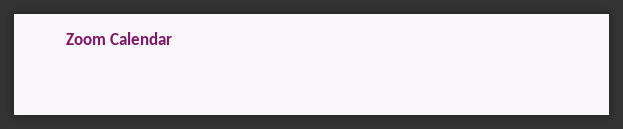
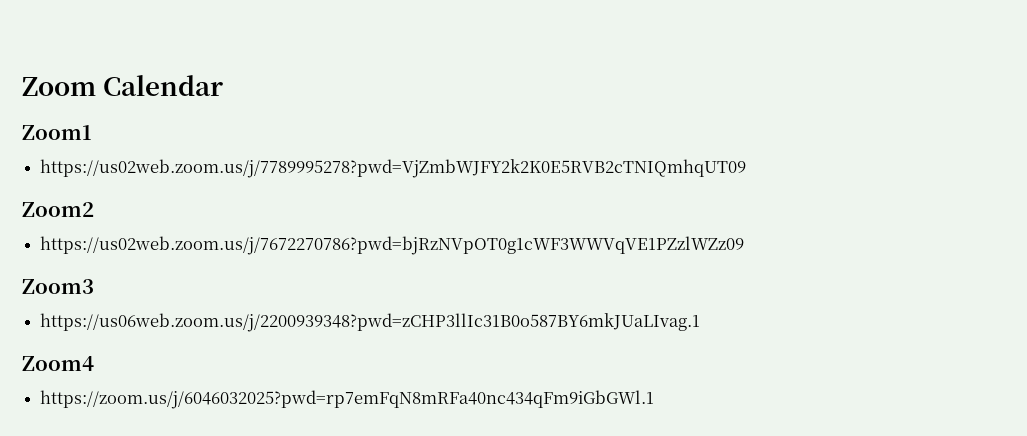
(173, 38) none -> [22,125,92,140] [40,159,747,178] [22,202,94,217] [40,236,745,255] [22,279,94,294] [40,313,701,332] [22,356,94,371] [40,390,655,409] // Zoom1 // https://us02web.zoom.us/j/7789995278?pwd=VjZmbWJFY2k2K0E5RVB2cTNIQmhqUT09 // Zoom2 // https://us02web.zoom.us/j/7672270786?pwd=bjRzNVpOT0g1cWF3WWVqVE1PZzlWZz09 // Zoom3 // https://us06web.zoom.us/j/2200939348?pwd=zCHP3llIc31B0o587BY6mkJUaLIvag.1 // Zoom4 // https://zoom.us/j/6046032025?pwd=rp7emFqN8mRFa40nc434qFm9iGbGWl.1

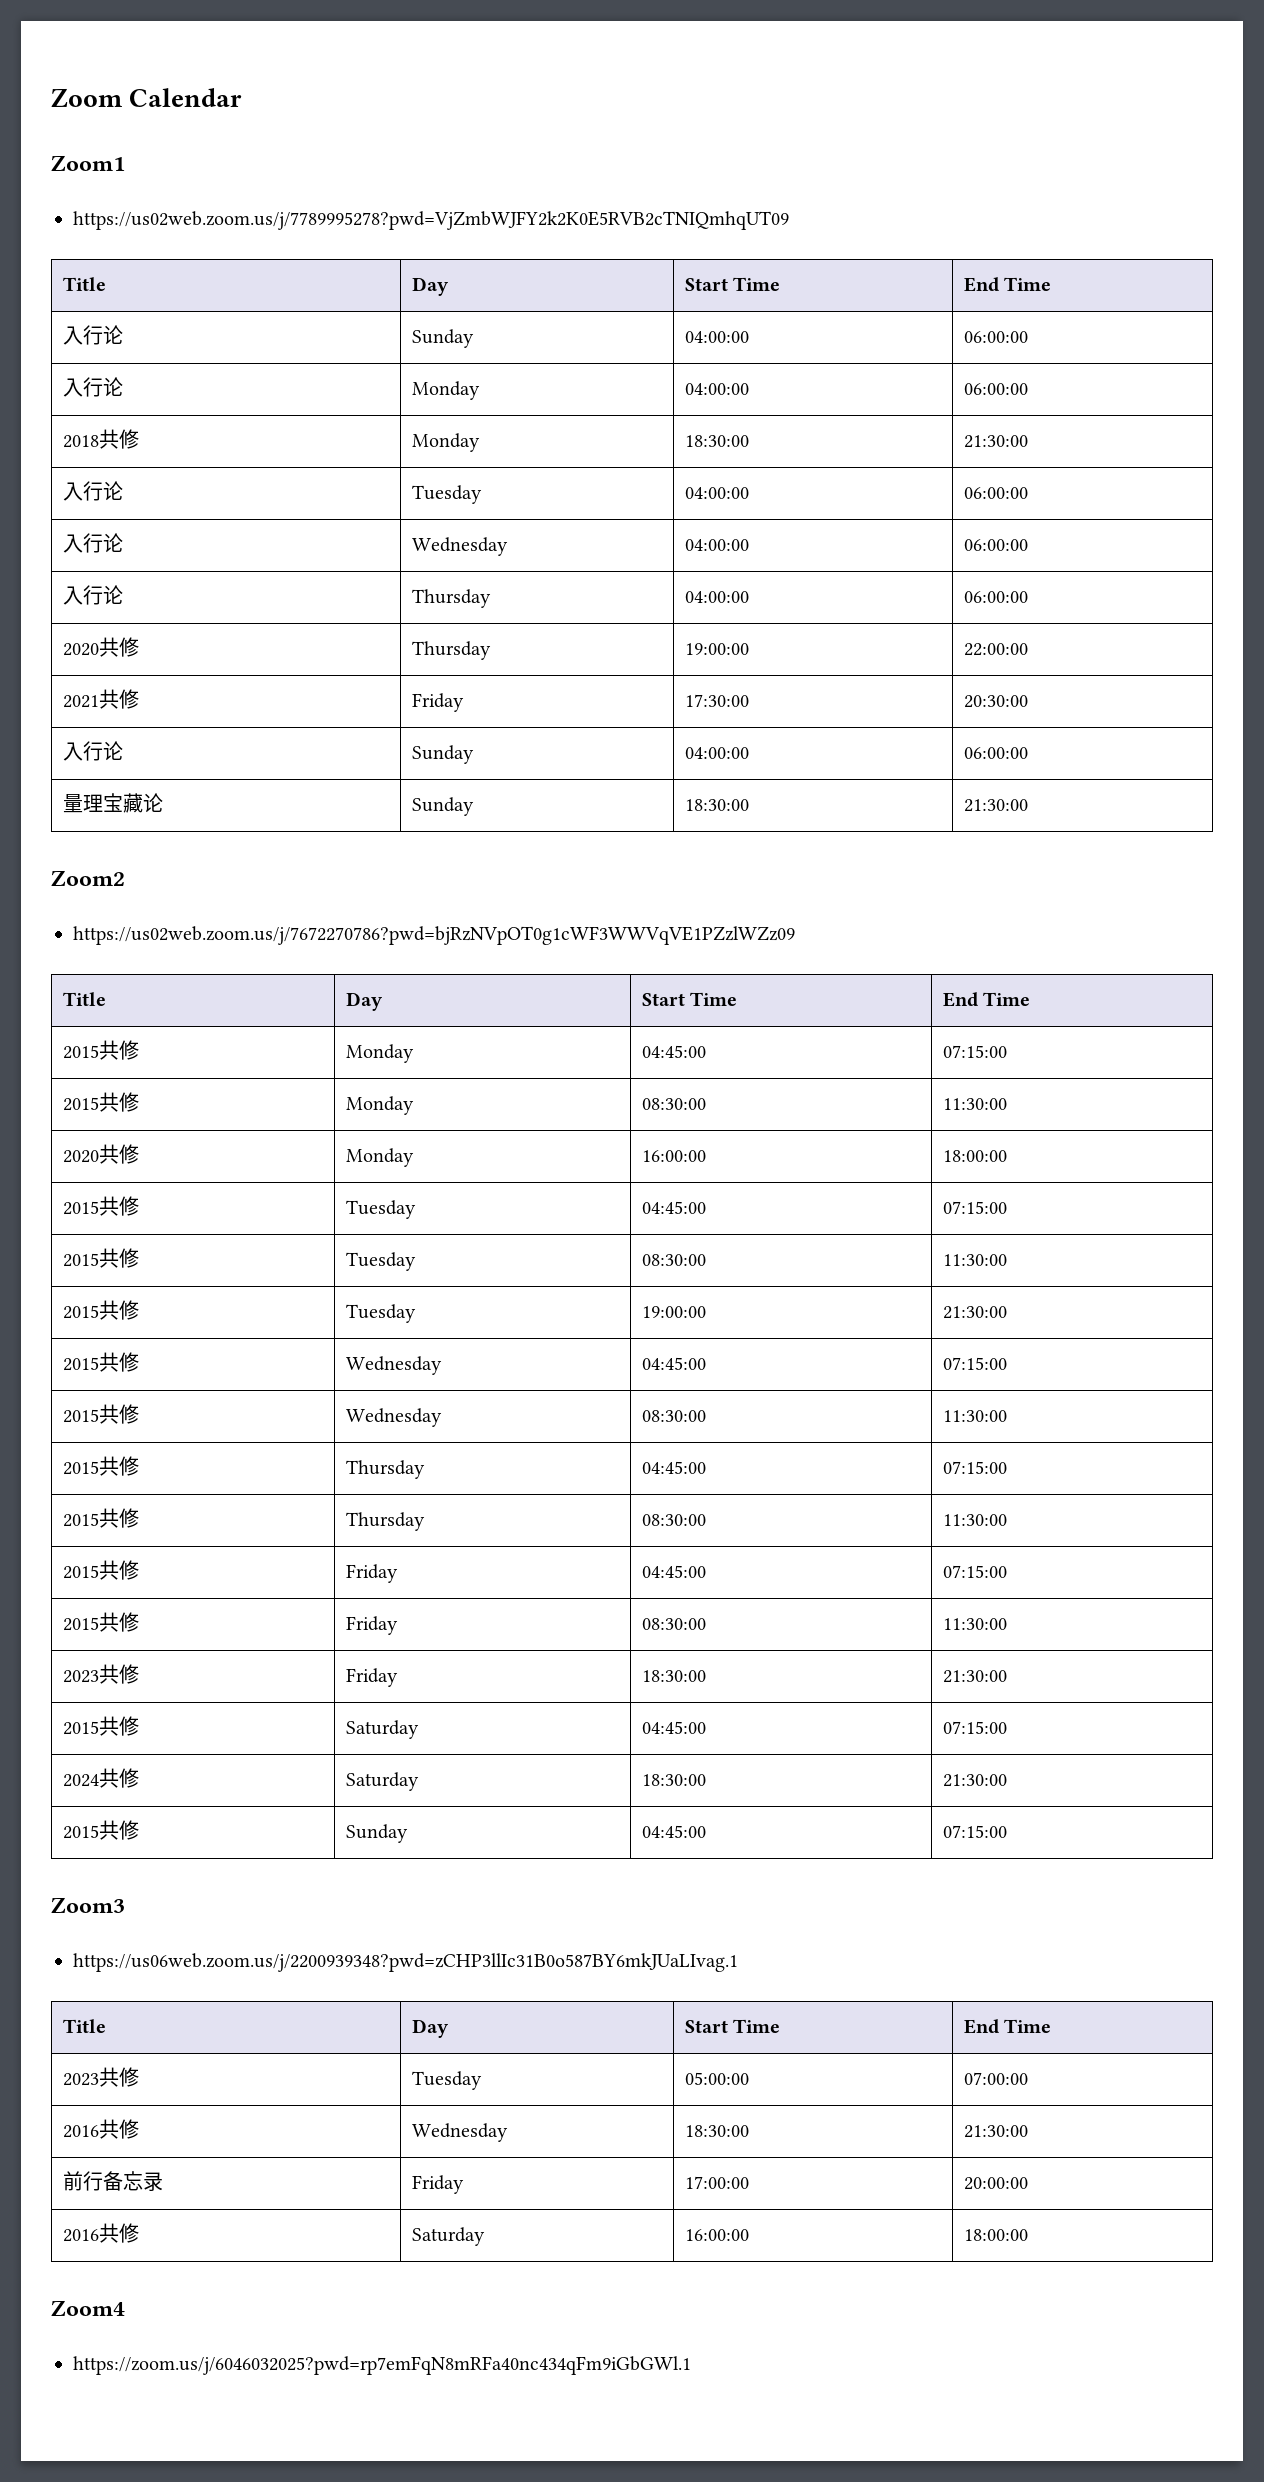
[22,202,94,217] [40,236,745,255] [22,279,94,294] [40,313,701,332] // Zoom2 // https://us02web.zoom.us/j/7672270786?pwd=bjRzNVpOT0g1cWF3WWVqVE1PZzlWZz09 // Zoom3 // https://us06web.zoom.us/j/2200939348?pwd=zCHP3llIc31B0o587BY6mkJUaLIvag.1 -> [62,277,106,291] [411,277,449,296] [684,277,781,291] [963,277,1052,292] [62,325,123,345] [411,329,474,348] [684,331,749,343] [963,331,1028,343] [62,377,123,397] [411,381,480,400] [684,383,749,395] [963,383,1028,395] [62,429,139,449] [411,433,480,452] [684,435,749,447] [963,435,1028,448] [62,481,123,501] [411,485,482,504] [684,487,749,499] [963,487,1028,499] [62,533,123,553] [411,537,508,556] [684,539,749,551] [963,539,1028,551] [62,585,123,605] [411,589,491,608] [684,591,749,603] [963,591,1028,603] [62,637,139,657] [411,641,491,660] [684,643,749,655] [963,643,1028,656] [62,689,139,709] [411,693,464,712] [684,694,749,707] [963,695,1028,708] [62,741,123,761] [411,745,474,764] [684,747,749,759] [963,747,1028,759] [62,793,163,813] [411,797,474,816] [684,799,749,811] [963,799,1028,812] [51,870,125,886] [73,926,795,945] [62,992,106,1006] [345,992,383,1011] [641,992,738,1006] [942,992,1031,1007] [62,1040,139,1060] [345,1044,414,1063] [641,1045,706,1058] [942,1045,1007,1058] [62,1092,139,1112] [345,1096,414,1115] [641,1098,706,1110] [942,1098,1007,1110] [62,1144,139,1164] [345,1148,414,1167] [641,1150,706,1162] [942,1150,1007,1162] [62,1196,139,1216] [345,1200,416,1219] [641,1201,706,1214] [942,1201,1007,1214] [62,1248,139,1268] [345,1252,416,1271] [641,1254,706,1266] [942,1254,1007,1266] [62,1300,139,1320] [345,1304,416,1323] [641,1306,706,1318] [942,1306,1007,1319] [62,1352,139,1372] [345,1356,442,1375] [641,1357,706,1370] [942,1357,1007,1370] [62,1404,139,1424] [345,1408,442,1427] [641,1410,706,1422] [942,1410,1007,1422] [62,1456,139,1476] [345,1460,425,1479] [641,1461,706,1474] [942,1461,1007,1474] [62,1508,139,1528] [345,1512,425,1531] [641,1514,706,1526] [942,1514,1007,1526] [62,1560,139,1580] [345,1564,398,1583] [641,1565,706,1578] [942,1565,1007,1578] [62,1612,139,1632] [345,1616,398,1635] [641,1618,706,1630] [942,1618,1007,1630] [62,1664,139,1684] [345,1668,398,1687] [641,1670,706,1682] [942,1670,1007,1683] [62,1716,139,1736] [345,1720,419,1739] [641,1721,706,1734] [942,1721,1007,1734] [62,1768,139,1788] [345,1772,419,1791] [641,1774,706,1786] [942,1774,1007,1787] [62,1820,139,1840] [345,1824,408,1843] [641,1825,706,1838] [942,1825,1007,1838] [51,1897,125,1913] [73,1953,738,1972] [62,2019,106,2033] [411,2019,449,2038] [684,2019,781,2033] [963,2019,1052,2034] [62,2067,139,2087] [411,2071,482,2090] [684,2072,749,2085] [963,2072,1028,2085] [62,2119,139,2139] [411,2123,508,2142] [684,2125,749,2137] [963,2125,1028,2138] [62,2171,163,2191] [411,2175,464,2194] [684,2176,749,2189] [963,2177,1028,2190] [62,2223,139,2243] [411,2227,485,2246] [684,2229,749,2241] [963,2229,1028,2241] // Title | Day | Start Time | End Time // 入行论 | Sunday | 04:00:00 | 06:00:00 // 入行论 | Monday | 04:00:00 | 06:00:00 // 2018共修 | Monday | 18:30:00 | 21:30:00 // 入行论 | Tuesday | 04:00:00 | 06:00:00 // 入行论 | Wednesday | 04:00:00 | 06:00:00 // 入行论 | Thursday | 04:00:00 | 06:00:00 // 2020共修 | Thursday | 19:00:00 | 22:00:00 // 2021共修 | Friday | 17:30:00 | 20:30:00 // 入行论 | Sunday | 04:00:00 | 06:00:00 // 量理宝藏论 | Sunday | 18:30:00 | 21:30:00 // Zoom2 // https://us02web.zoom.us/j/7672270786?pwd=bjRzNVpOT0g1cWF3WWVqVE1PZzlWZz09 // Title | Day | Start Time | End Time // 2015共修 | Monday | 04:45:00 | 07:15:00 // 2015共修 | Monday | 08:30:00 | 11:30:00 // 2020共修 | Monday | 16:00:00 | 18:00:00 // 2015共修 | Tuesday | 04:45:00 | 07:15:00 // 2015共修 | Tuesday | 08:30:00 | 11:30:00 // 2015共修 | Tuesday | 19:00:00 | 21:30:00 // 2015共修 | Wednesday | 04:45:00 | 07:15:00 // 2015共修 | Wednesday | 08:30:00 | 11:30:00 // 2015共修 | Thursday | 04:45:00 | 07:15:00 // 2015共修 | Thursday | 08:30:00 | 11:30:00 // 2015共修 | Friday | 04:45:00 | 07:15:00 // 2015共修 | Friday | 08:30:00 | 11:30:00 // 2023共修 | Friday | 18:30:00 | 21:30:00 // 2015共修 | Saturday | 04:45:00 | 07:15:00 // 2024共修 | Saturday | 18:30:00 | 21:30:00 // 2015共修 | Sunday | 04:45:00 | 07:15:00 // Zoom3 // https://us06web.zoom.us/j/2200939348?pwd=zCHP3llIc31B0o587BY6mkJUaLIvag.1 // Title | Day | Start Time | End Time // 2023共修 | Tuesday | 05:00:00 | 07:00:00 // 2016共修 | Wednesday | 18:30:00 | 21:30:00 // 前行备忘录 | Friday | 17:00:00 | 20:00:00 // 2016共修 | Saturday | 16:00:00 | 18:00:00

